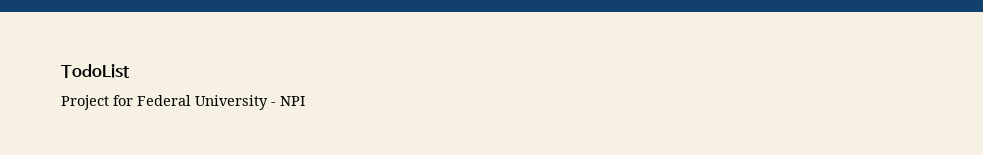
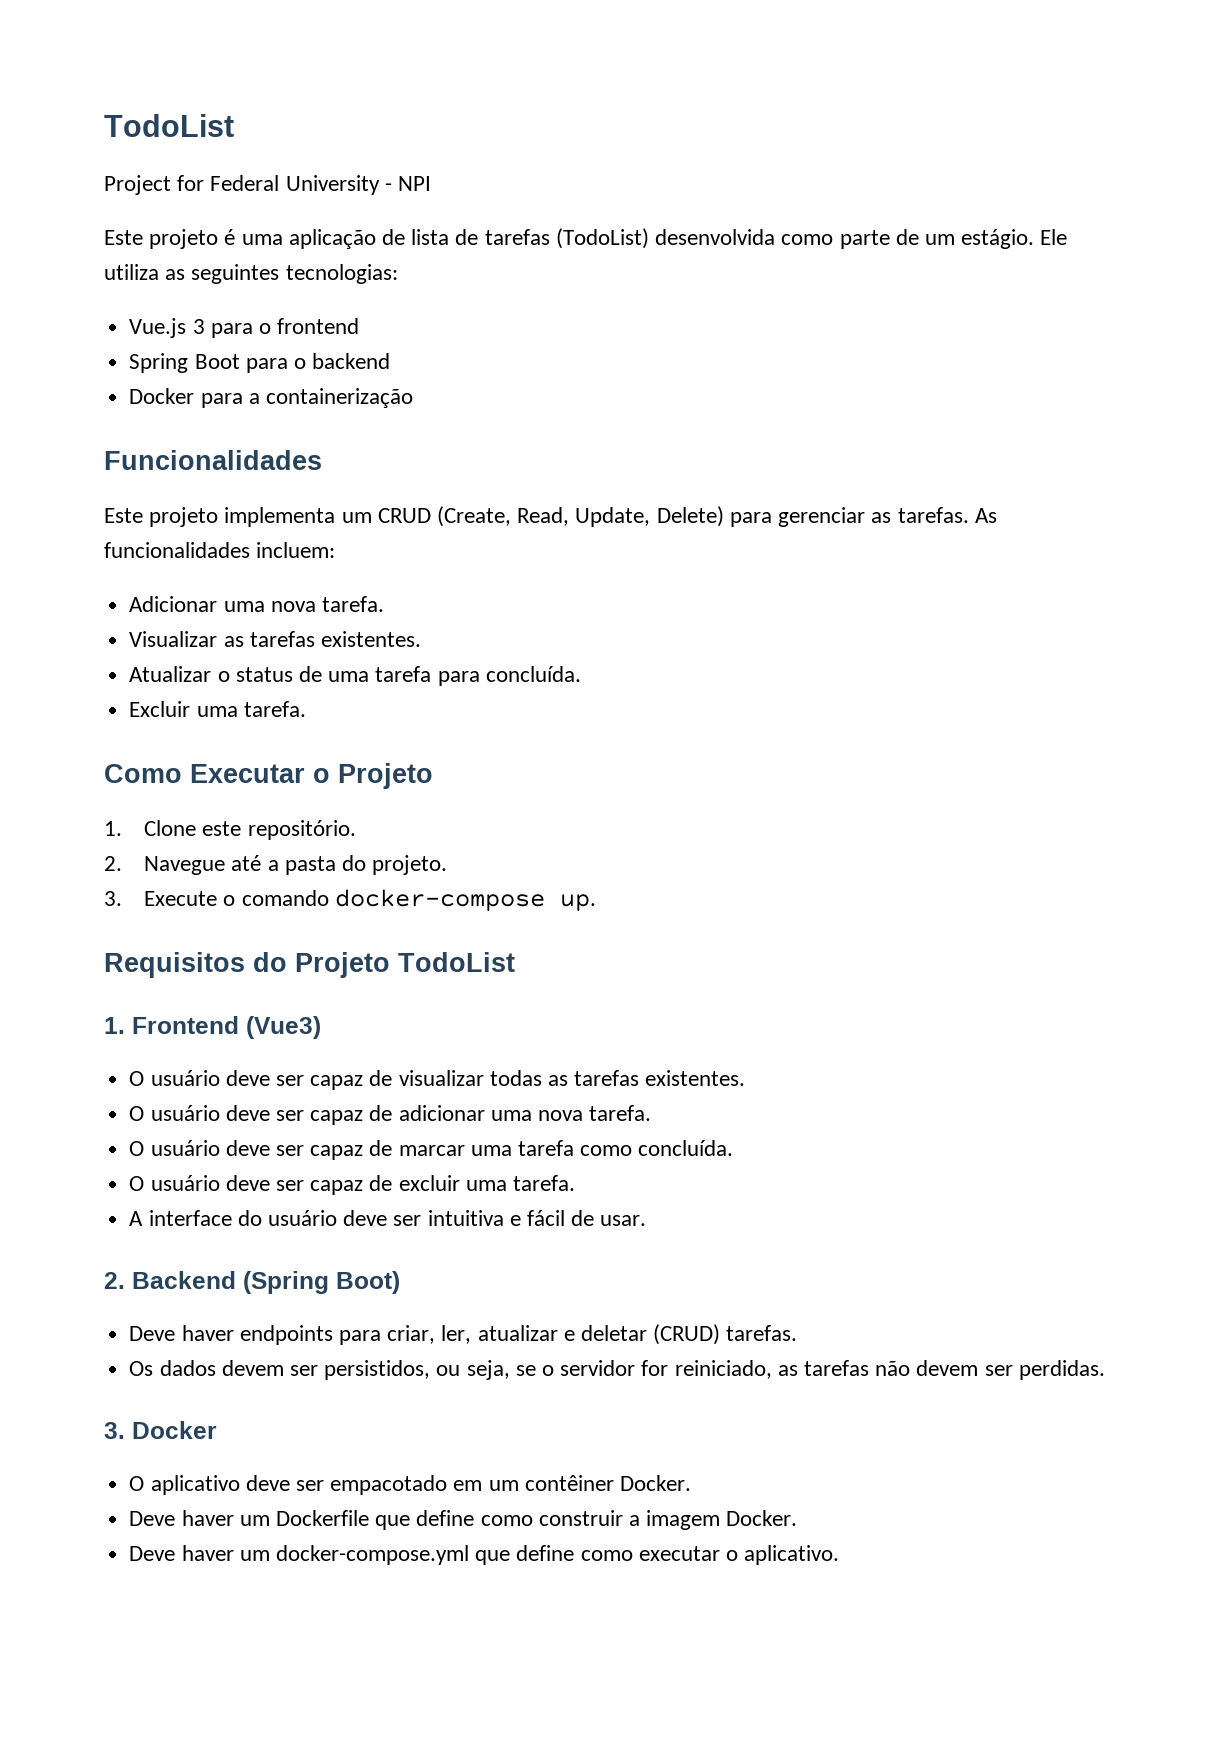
(305, 101) none -> [104,228,1068,249] [104,264,398,284] [129,318,360,338] [129,353,391,373] [129,388,413,408] [104,450,322,470] [104,506,997,527] [104,542,336,558] [129,596,384,612] [129,631,421,647] [129,666,581,686] [129,701,306,717] [104,763,433,789] [104,820,356,840] [104,855,448,875] [104,889,596,911] [104,952,515,978] [104,1016,321,1039] [129,1070,746,1090] [129,1105,652,1125] [129,1140,734,1160] [129,1175,575,1195] [129,1210,647,1226] [104,1271,400,1294] [129,1324,798,1345] [129,1360,1105,1380] [104,1421,217,1439] [129,1475,691,1495] [129,1510,798,1530] [129,1545,840,1565] // Este projeto é uma aplicação de lista de tarefas (TodoList) desenvolvida como parte de um estágio. Ele utiliza as seguintes tecnologias: // Vue.js 3 para o frontend // Spring Boot para o backend // Docker para a containerização // Funcionalidades // Este projeto implementa um CRUD (Create, Read, Update, Delete) para gerenciar as tarefas. As funcionalidades incluem: // Adicionar uma nova tarefa. // Visualizar as tarefas existentes. // Atualizar o status de uma tarefa para concluída. // Excluir uma tarefa. // Como Executar o Projeto // 1. Clone este repositório. // 2. Navegue até a pasta do projeto. // 3. Execute o comando docker-compose up. // Requisitos do Projeto TodoList // 1. Frontend (Vue3) // O usuário deve ser capaz de visualizar todas as tarefas existentes. // O usuário deve ser capaz de adicionar uma nova tarefa. // O usuário deve ser capaz de marcar uma tarefa como concluída. // O usuário deve ser capaz de excluir uma tarefa. // A interface do usuário deve ser intuitiva e fácil de usar. // 2. Backend (Spring Boot) // Deve haver endpoints para criar, ler, atualizar e deletar (CRUD) tarefas. // Os dados devem ser persistidos, ou seja, se o servidor for reiniciado, as tarefas não devem ser perdidas. // 3. Docker // O aplicativo deve ser empacotado em um contêiner Docker. // Deve haver um Dockerfile que define como construir a imagem Docker. // Deve haver um docker-compose.yml que define como executar o aplicativo.

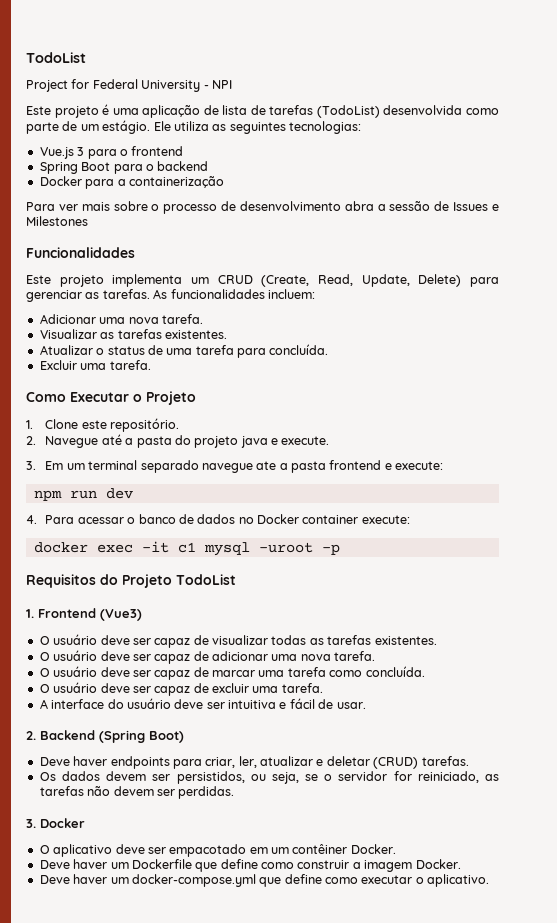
(413, 398) none -> [26,201,500,214] [26,216,88,226] // Para ver mais sobre o processo de desenvolvimento abra a sessão de Issues e Milestones
[372,855,448,875] [104,889,596,911] projeto. // 3. Execute o comando docker-compose up. -> [194,436,330,448] [26,460,444,473] [33,488,133,501] [26,514,410,524] [33,541,340,556] projeto java e execute. // 3. Em um terminal separado navegue ate a pasta frontend e execute: // npm run dev // 4. Para acessar o banco de dados no Docker container execute: // docker exec -it c1 mysql -uroot -p

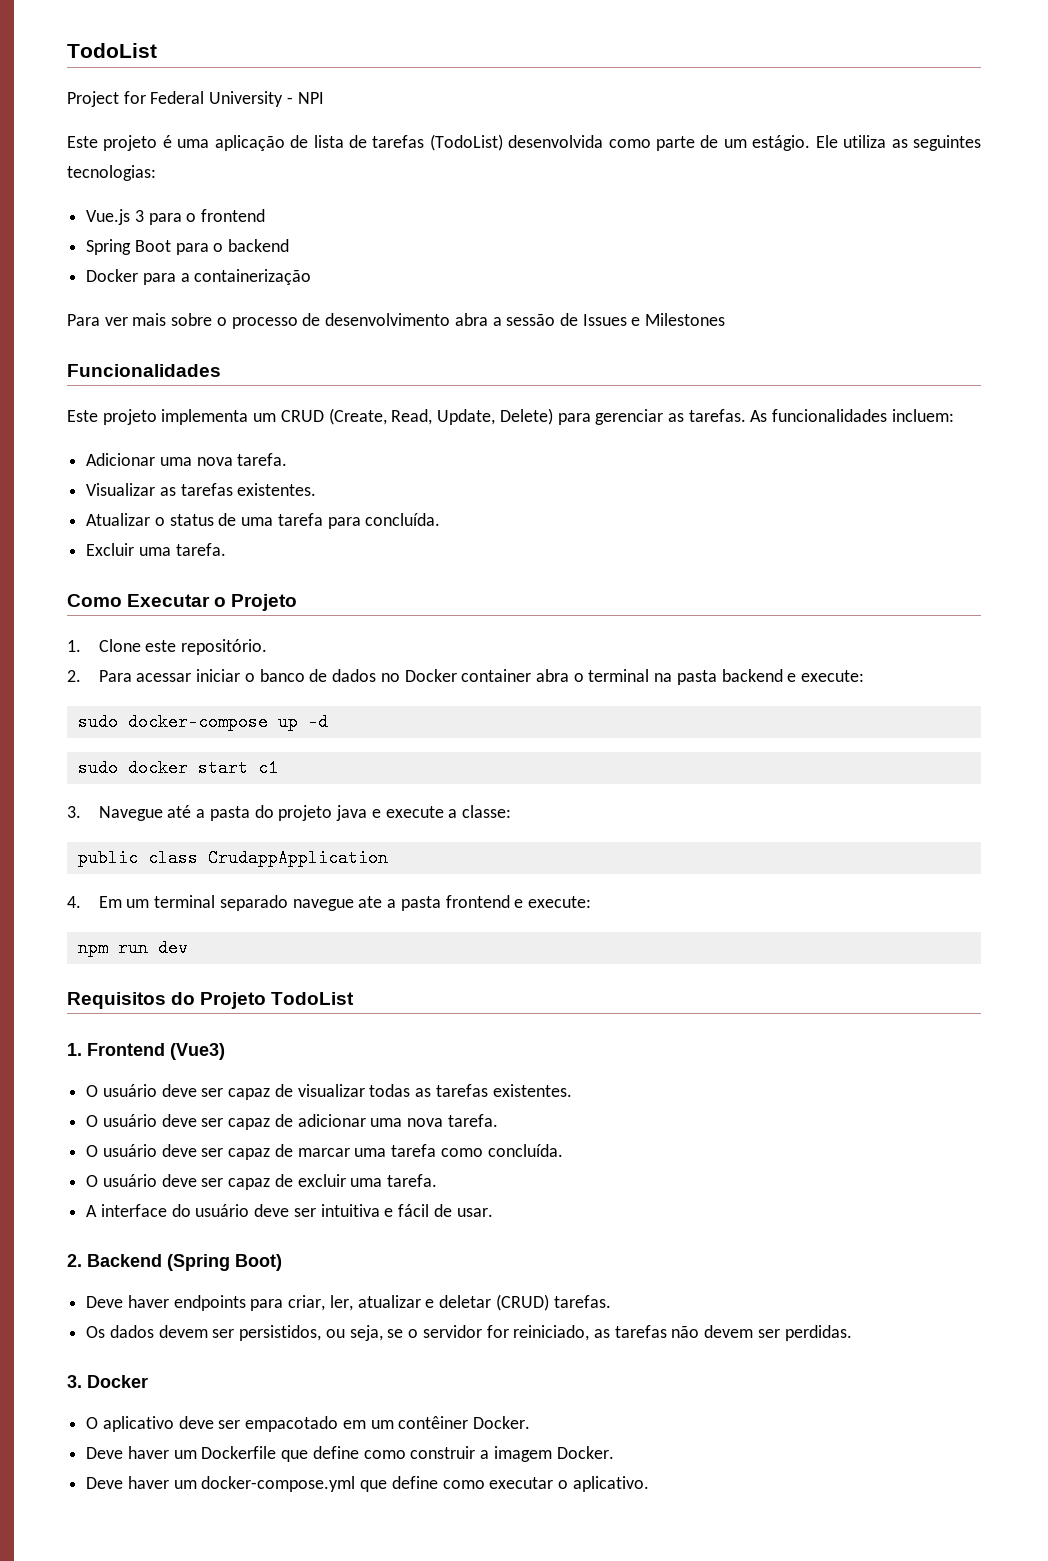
(36, 440) none -> [98,669,865,685] [77,713,328,731] [77,759,278,777] [67,806,81,818] Para acessar iniciar o banco de dados no Docker container abra o terminal na pasta backend e execute: // sudo docker-compose up -d // sudo docker start c1 // 3.
[281,436,330,445] [26,461,36,470] execute. // 3. -> [385,805,511,818] [77,849,388,867] [67,896,81,908] execute a classe: // public class CrudappApplication // 4.
[26,514,410,524] [33,541,340,556] // 4. Para acessar o banco de dados no Docker container execute: // docker exec -it c1 mysql -uroot -p -> (188, 948) none

